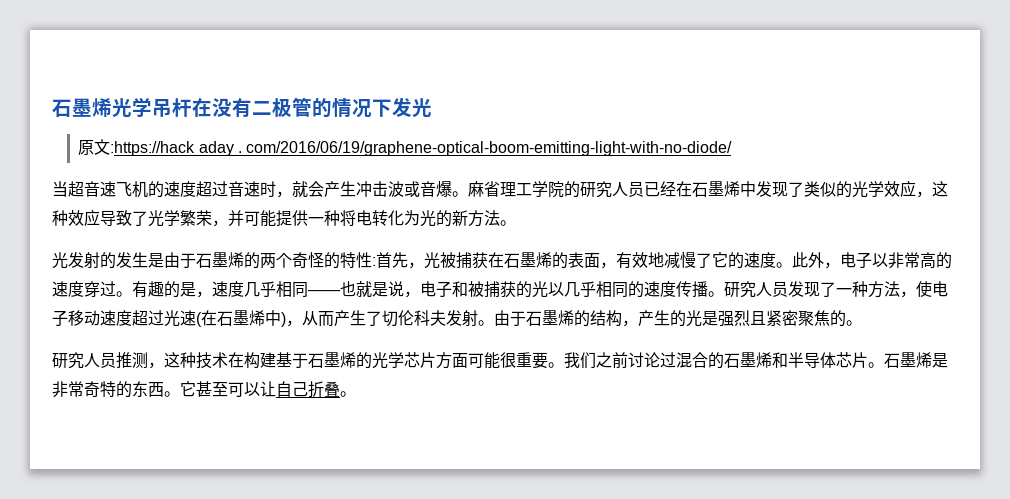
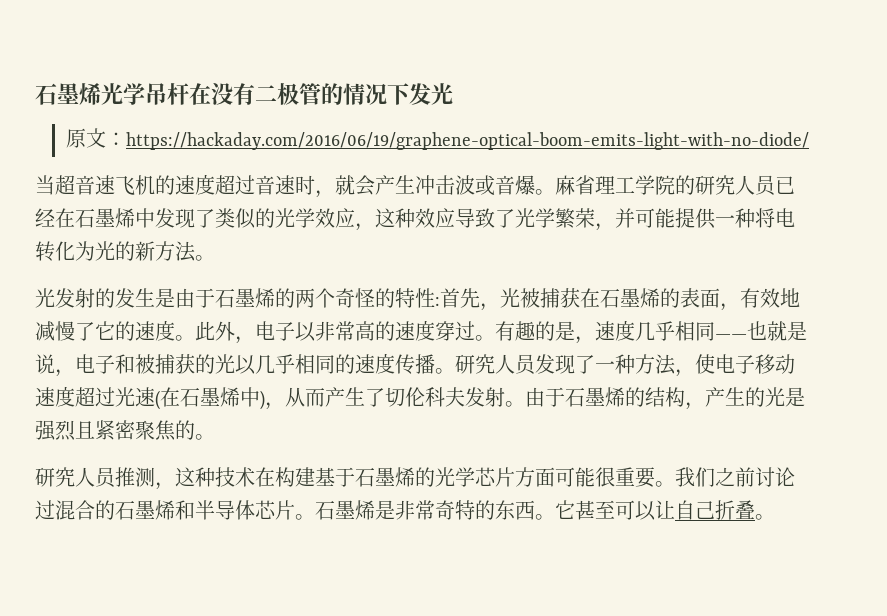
[110,141,733,156] :https://hack aday . com/2016/06/19/graphene-optical-boom-emitting-light-with-no-diode/ -> [106,132,810,150] ：https://hackaday.com/2016/06/19/graphene-optical-boom-emits-light-with-no-diode/

